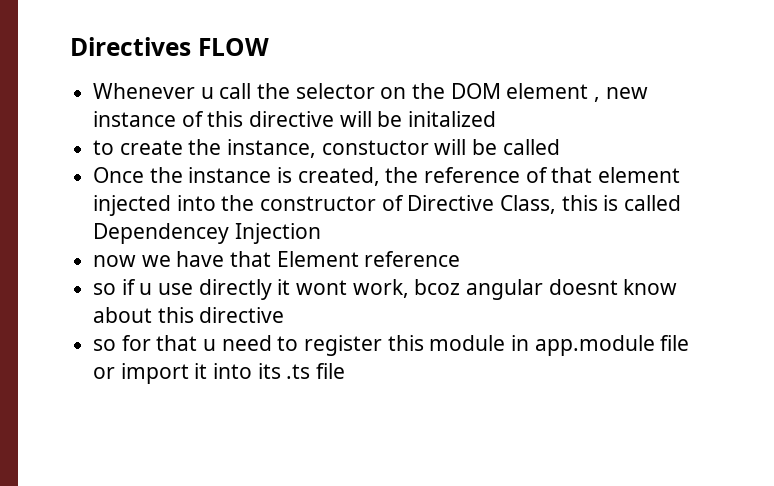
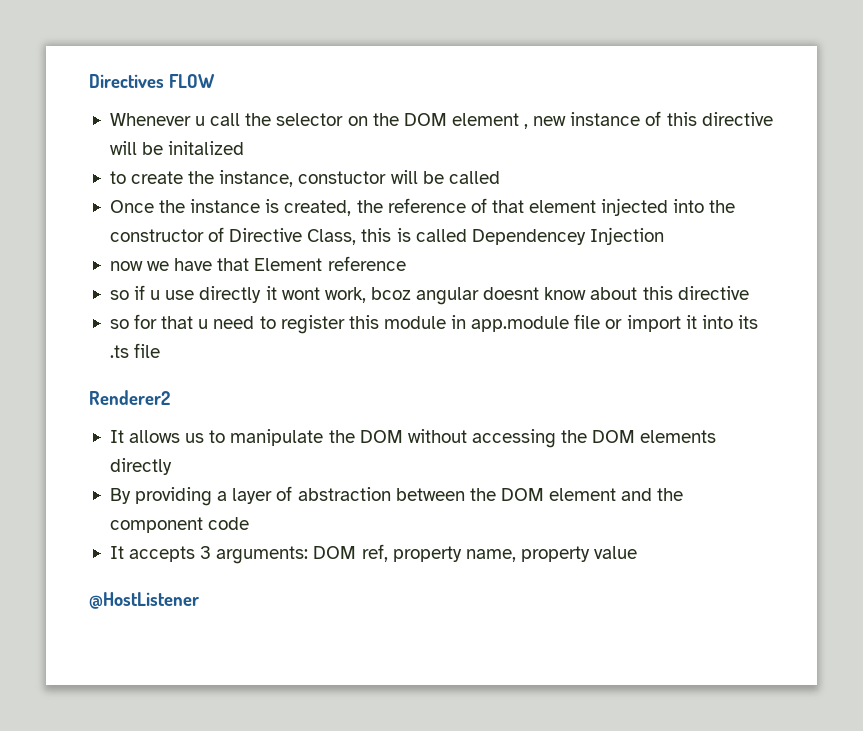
(346, 371) none -> [89,390,170,405] [109,429,717,448] [109,458,172,475] [109,486,684,506] [109,517,250,533] [109,544,638,564] [89,592,199,609] // Renderer2 // It allows us to manipulate the DOM without accessing the DOM elements directly // By providing a layer of abstraction between the DOM element and the component code // It accepts 3 arguments: DOM ref, property name, property value // @HostListener

